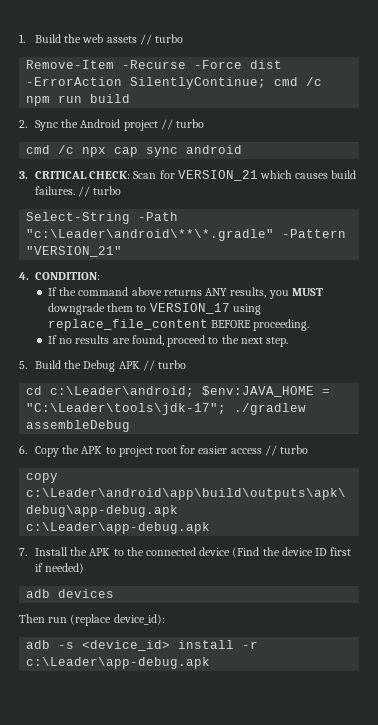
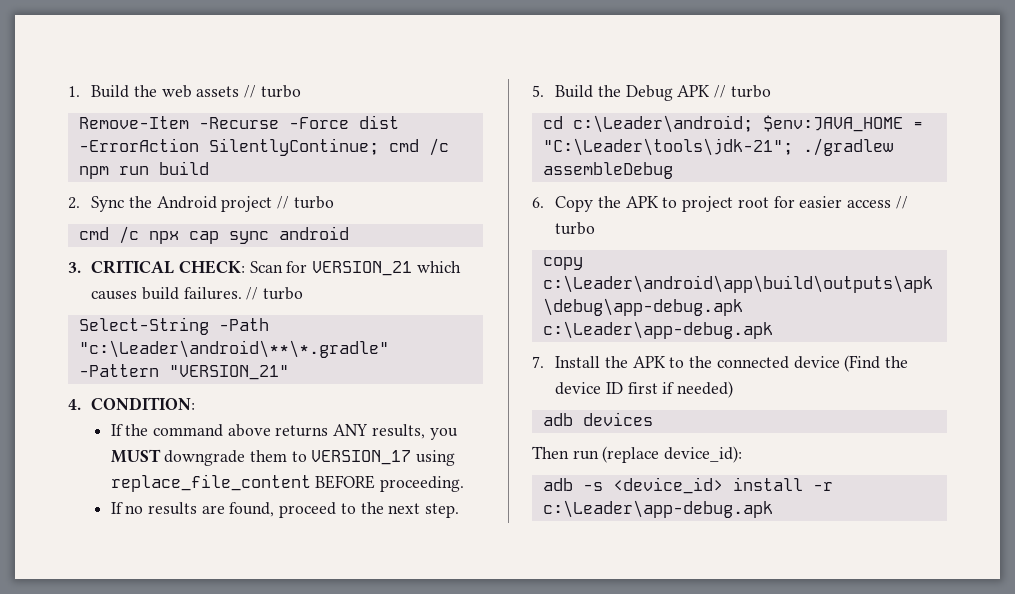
[26,403,227,415] "C:\Leader\tools\jdk-17"; -> [542,138,793,156] "C:\Leader\tools\jdk-21";

